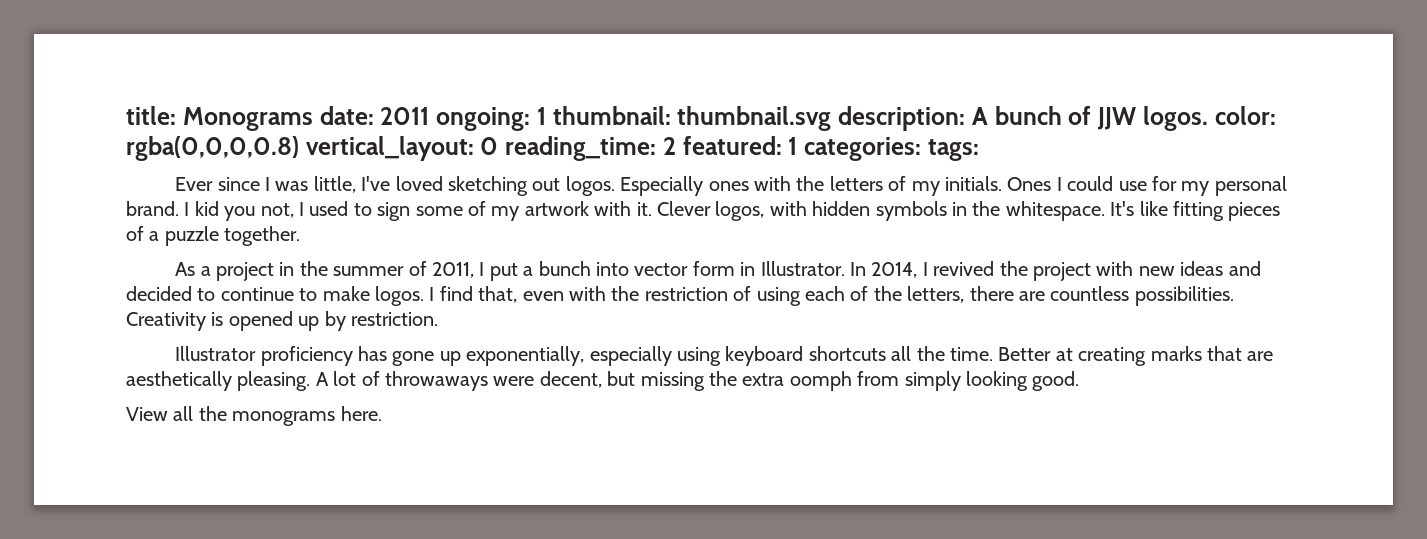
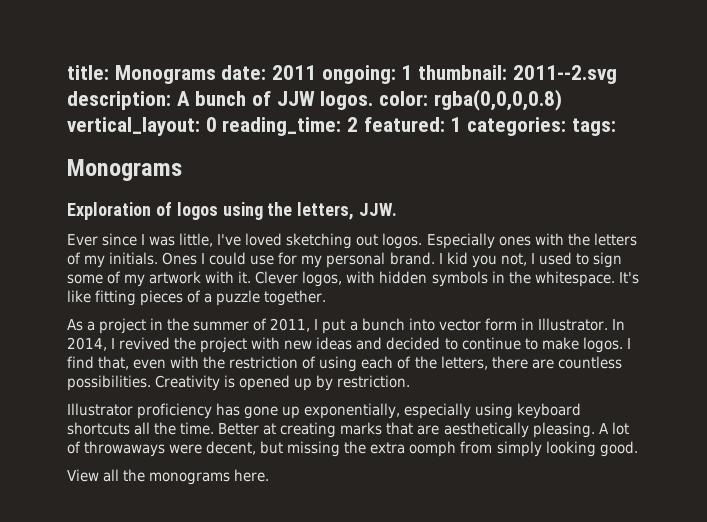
[677,106,832,131] thumbnail.svg -> [512,65,617,84] 2011--2.svg
(979, 150) none -> [67,159,182,181] [67,202,398,220] // Monograms // Exploration of logos using the letters, JJW.

